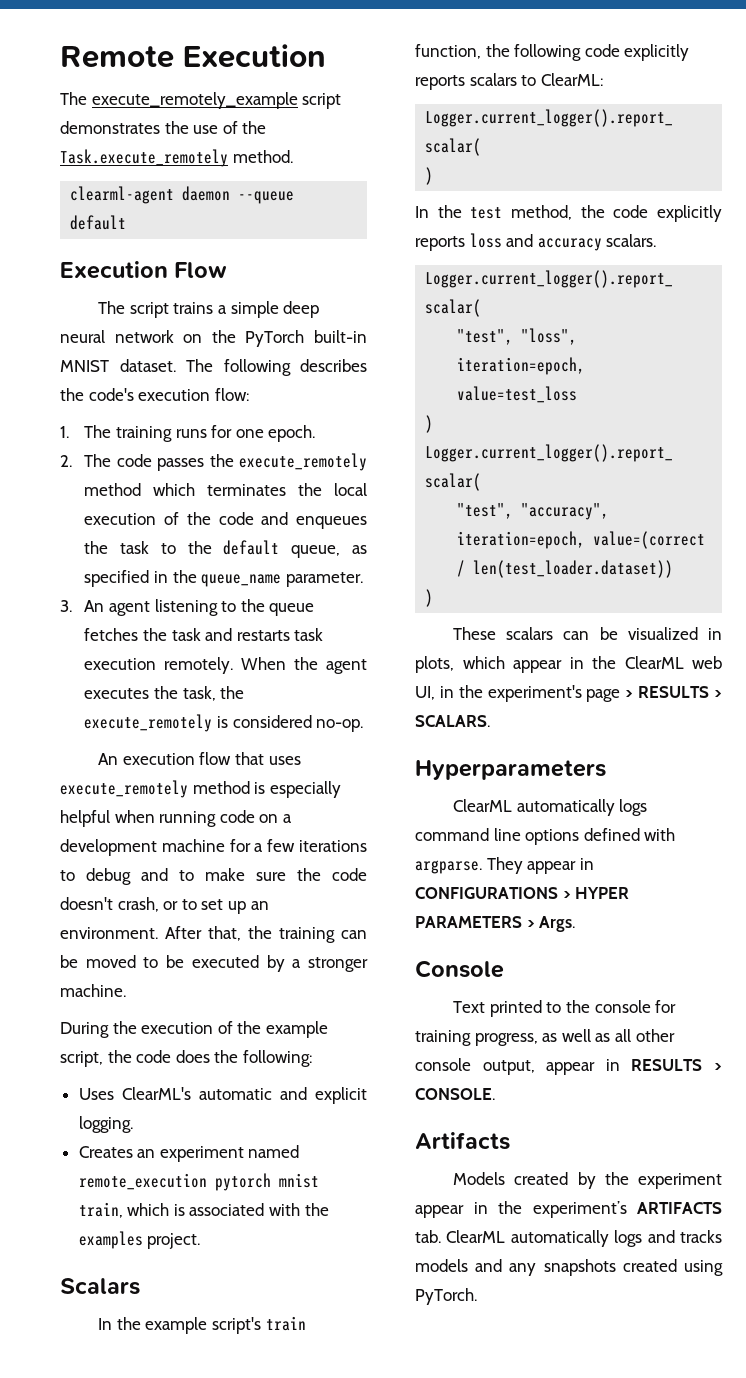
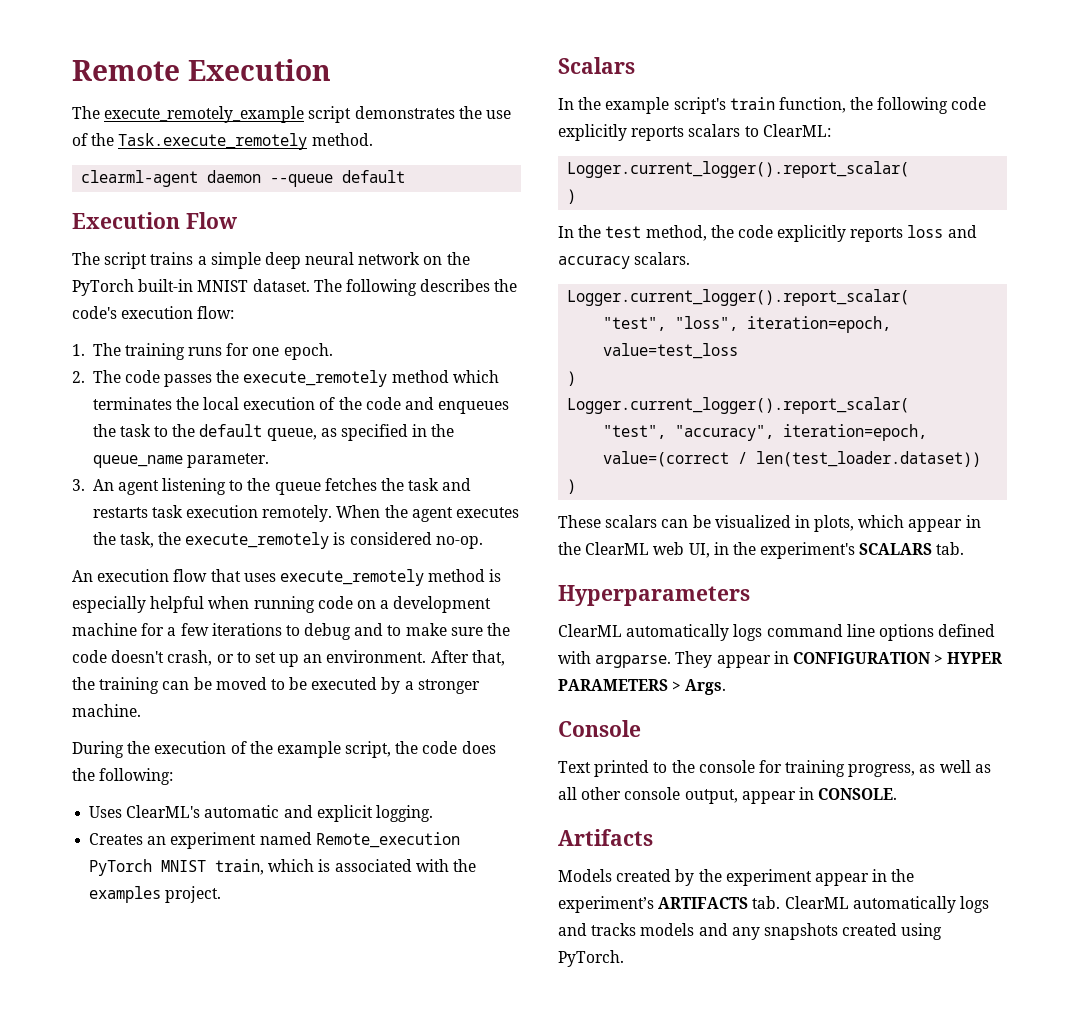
[78,1173,319,1191] remote_execution pytorch mnist -> [315,832,460,848] [89,859,207,876] Remote_execution PyTorch MNIST
[586,686,722,702] [415,715,490,727] page > RESULTS > SCALARS. -> [859,542,965,555] SCALARS tab.
[415,887,558,899] CONFIGURATIONS -> [792,652,930,664] CONFIGURATION
[631,1059,722,1071] RESULTS > -> (814, 793) none

